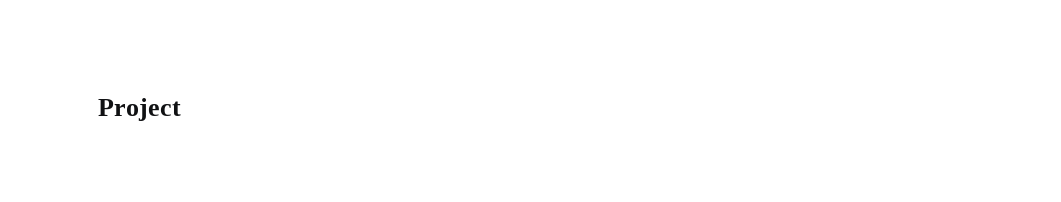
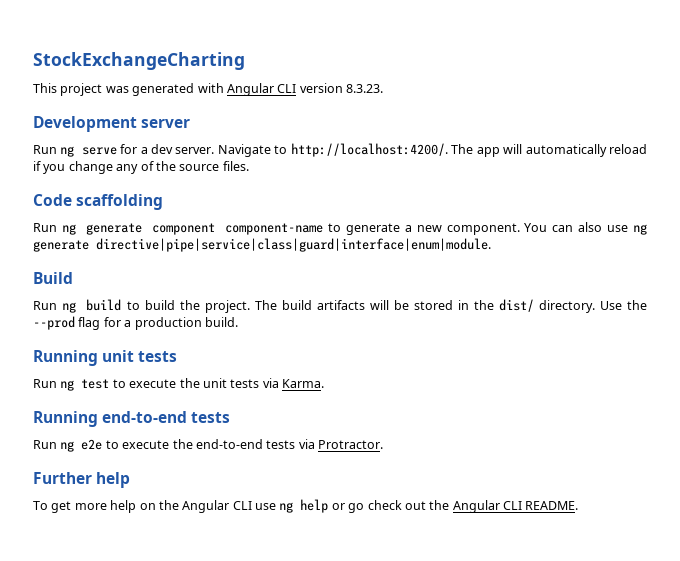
[98,98,181,121] Project -> [33,52,245,70] [33,83,383,96] [33,116,191,132] [33,143,647,157] [33,161,249,174] [33,194,164,210] [33,222,647,235] [33,238,491,252] [33,272,73,284] [33,299,647,313] [33,316,238,330] [33,350,178,366] [33,378,324,391] [33,411,231,427] [33,439,383,452] [33,472,131,488] [33,499,579,513] StockExchangeCharting // This project was generated with Angular CLI version 8.3.23. // Development server // Run ng serve for a dev server. Navigate to http://localhost:4200/. The app will automatically reload if you change any of the source files. // Code scaffolding // Run ng generate component component-name to generate a new component. You can also use ng generate directive|pipe|service|class|guard|interface|enum|module. // Build // Run ng build to build the project. The build artifacts will be stored in the dist/ directory. Use the --prod flag for a production build. // Running unit tests // Run ng test to execute the unit tests via Karma. // Running end-to-end tests // Run ng e2e to execute the end-to-end tests via Protractor. // Further help // To get more help on the Angular CLI use ng help or go check out the Angular CLI README.

